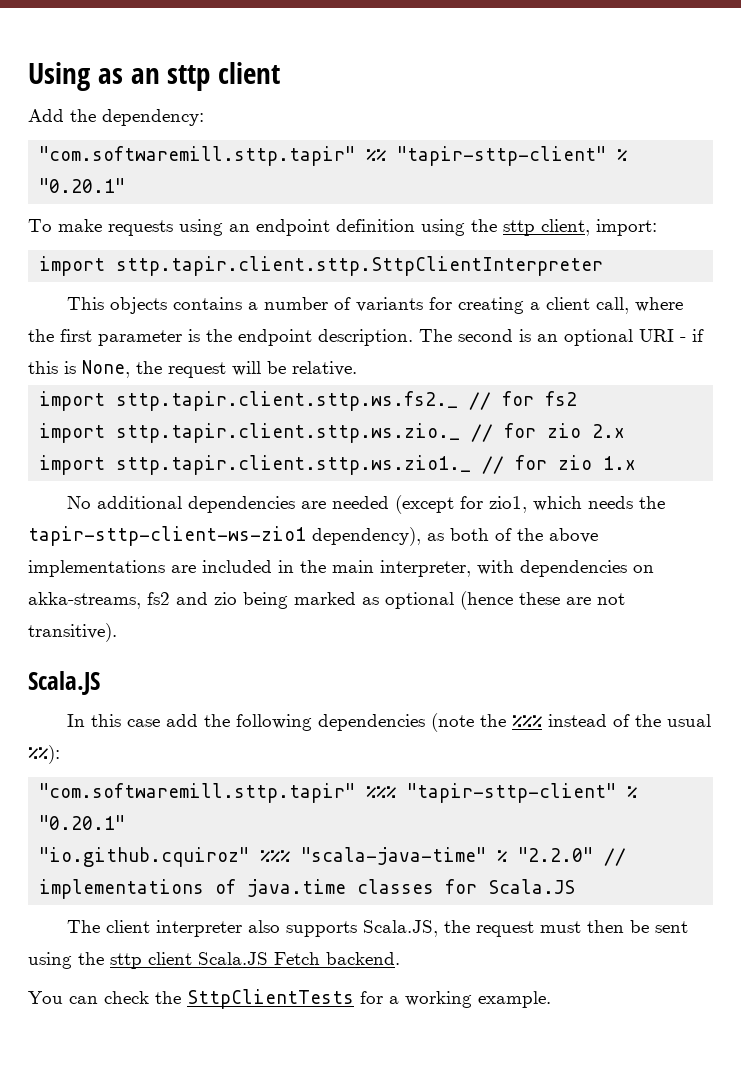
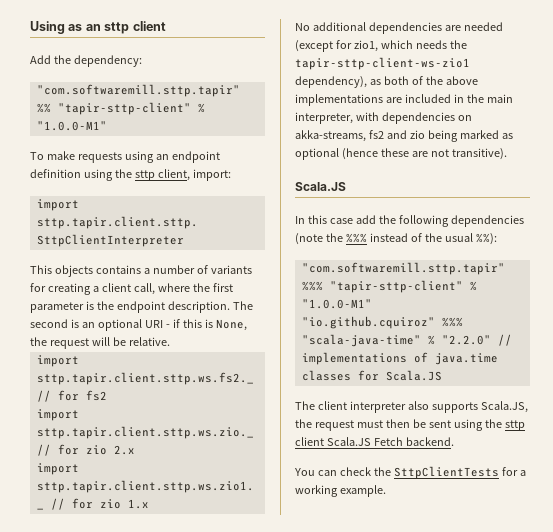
[39,178,126,193] "0.20.1" -> [36,121,107,131] "1.0.0-M1"
[39,815,126,830] "0.20.1" -> [301,299,372,309] "1.0.0-M1"

